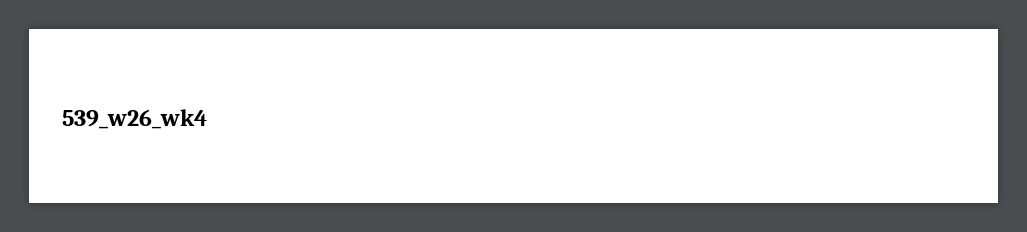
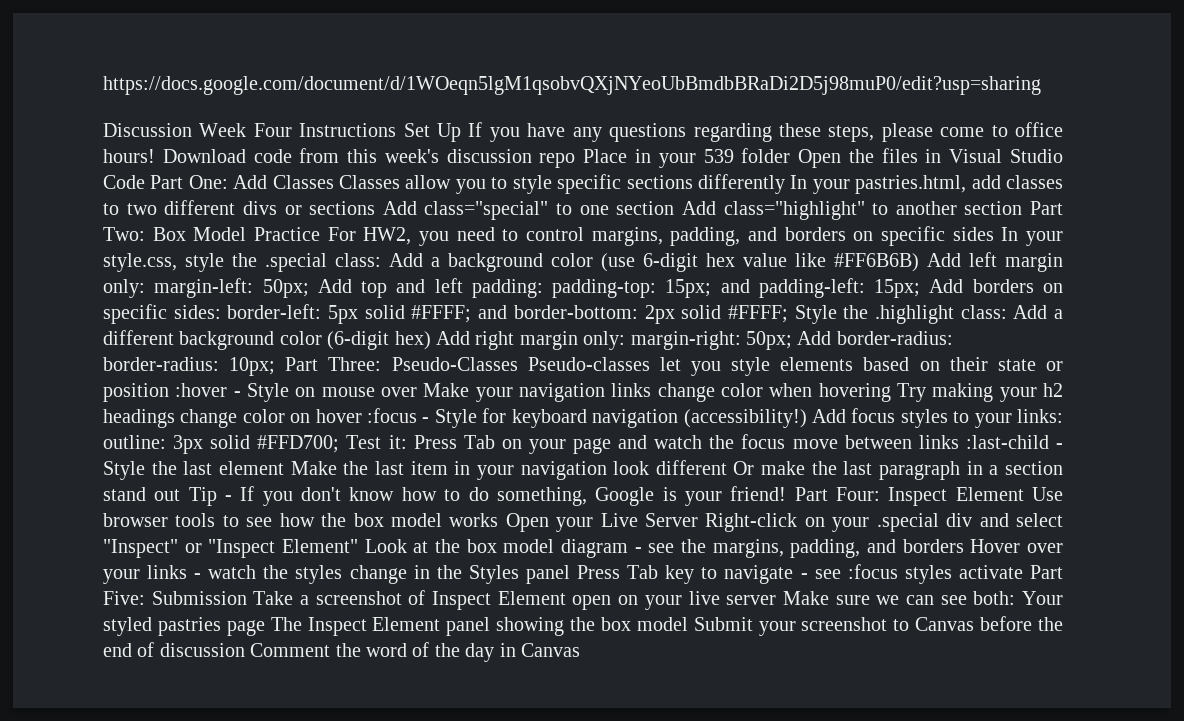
[62,109,207,129] 539_w26_wk4 -> [103,76,1041,95] [103,122,1063,142] [103,148,1064,168] [103,174,1063,194] [103,200,1063,220] [103,226,1063,246] [103,252,1063,272] [103,278,1063,298] [103,304,1063,324] [103,330,953,350] [103,357,1063,376] [103,383,1064,402] [103,408,1063,428] [103,434,1063,454] [103,460,1063,480] [103,486,1064,506] [103,513,1064,532] [103,539,1063,558] [103,564,1063,584] [103,590,1064,610] [103,616,1063,636] [103,642,580,662] https://docs.google.com/document/d/1WOeqn5lgM1qsobvQXjNYeoUbBmdbBRaDi2D5j98muP0/edit?usp=sharing // Discussion Week Four Instructions Set Up If you have any questions regarding these steps, please come to office hours! Download code from this week's discussion repo Place in your 539 folder Open the files in Visual Studio Code Part One: Add Classes Classes allow you to style specific sections differently In your pastries.html, add classes to two different divs or sections Add class="special" to one section Add class="highlight" to another section Part Two: Box Model Practice For HW2, you need to control margins, padding, and borders on specific sides In your style.css, style the .special class: Add a background color (use 6-digit hex value like #FF6B6B) Add left margin only: margin-left: 50px; Add top and left padding: padding-top: 15px; and padding-left: 15px; Add borders on specific sides: border-left: 5px solid #FFFF; and border-bottom: 2px solid #FFFF; Style the .highlight class: Add a different background color (6-digit hex) Add right margin only: margin-right: 50px; Add border-radius: border-radius: 10px; Part Three: Pseudo-Classes Pseudo-classes let you style elements based on their state or position :hover - Style on mouse over Make your navigation links change color when hovering Try making your h2 headings change color on hover :focus - Style for keyboard navigation (accessibility!) Add focus styles to your links: outline: 3px solid #FFD700; Test it: Press Tab on your page and watch the focus move between links :last-child - Style the last element Make the last item in your navigation look different Or make the last paragraph in a section stand out Tip - If you don't know how to do something, Google is your friend! Part Four: Inspect Element Use browser tools to see how the box model works Open your Live Server Right-click on your .special div and select "Inspect" or "Inspect Element" Look at the box model diagram - see the margins, padding, and borders Hover over your links - watch the styles change in the Styles panel Press Tab key to navigate - see :focus styles activate Part Five: Submission Take a screenshot of Inspect Element open on your live server Make sure we can see both: Your styled pastries page The Inspect Element panel showing the box model Submit your screenshot to Canvas before the end of discussion Comment the word of the day in Canvas

